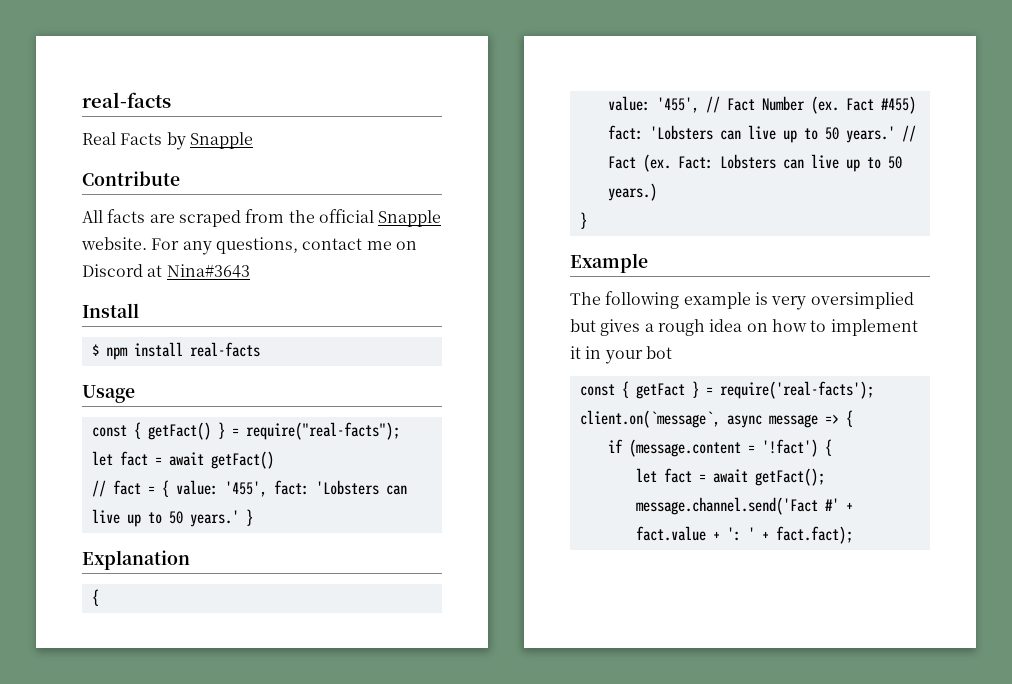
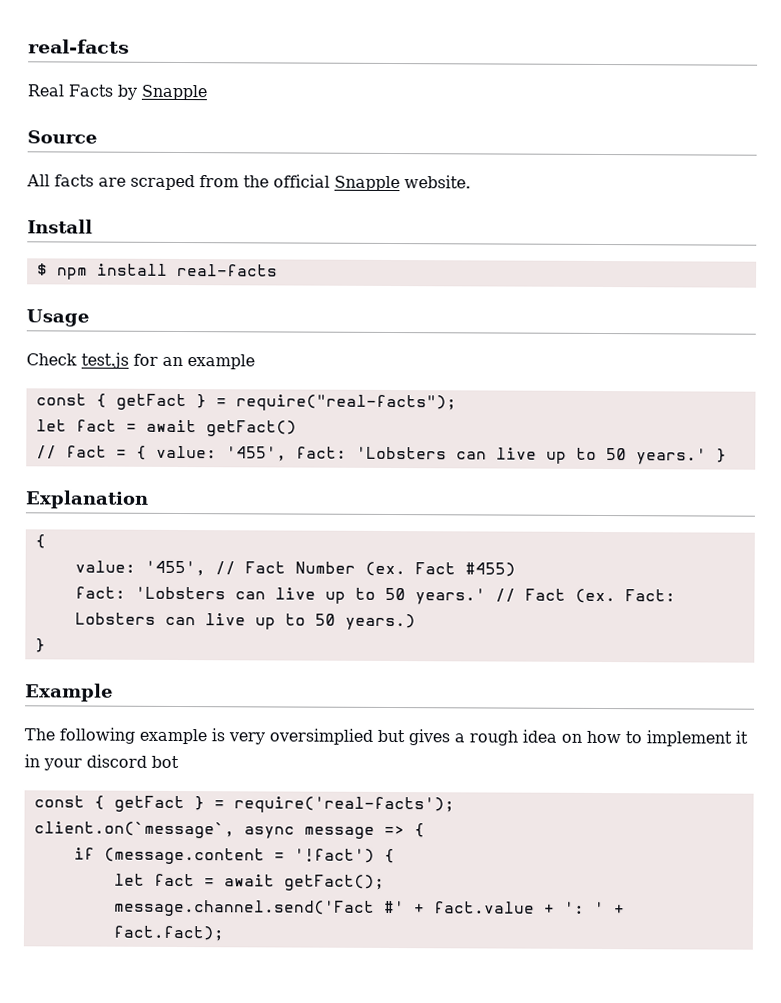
[82,171,180,186] Contribute -> [27,130,97,144] Source
[151,237,417,255] [82,264,250,278] For any questions, contact me on Discord at Nina#3643 -> (471, 182) none
[91,422,211,440] // const { getFact() -> [26,352,255,370] [35,393,187,411] // Check test.js for an example // const { getFact
(643, 357) none -> [86,754,147,768] discord

